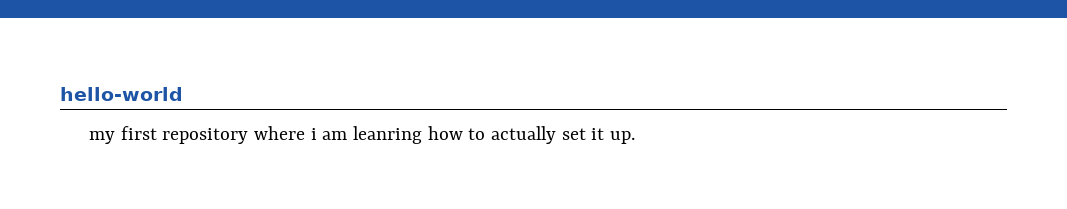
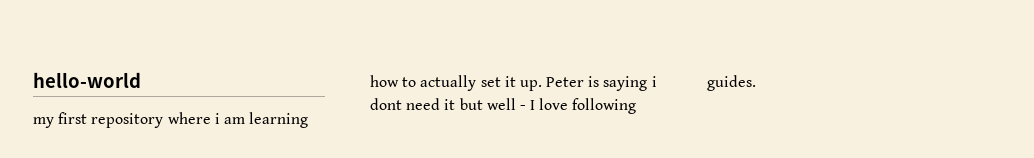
[353,126,423,144] leanring -> [249,112,309,128] learning
(636, 137) none -> [546,76,657,91] [370,98,637,114] [707,75,756,91] Peter is saying i dont need it but well - I love following guides.

